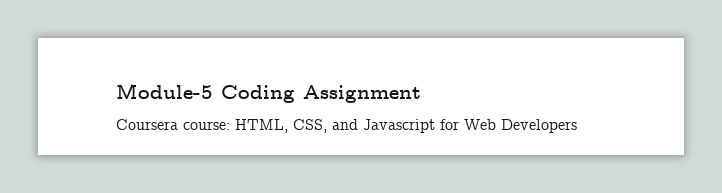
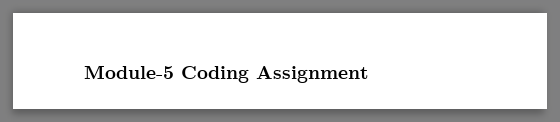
[116,119,577,133] // Coursera course: HTML, CSS, and Javascript for Web Developers -> (369, 74) none

